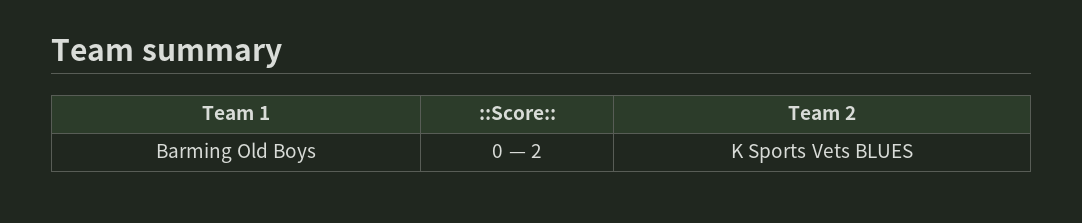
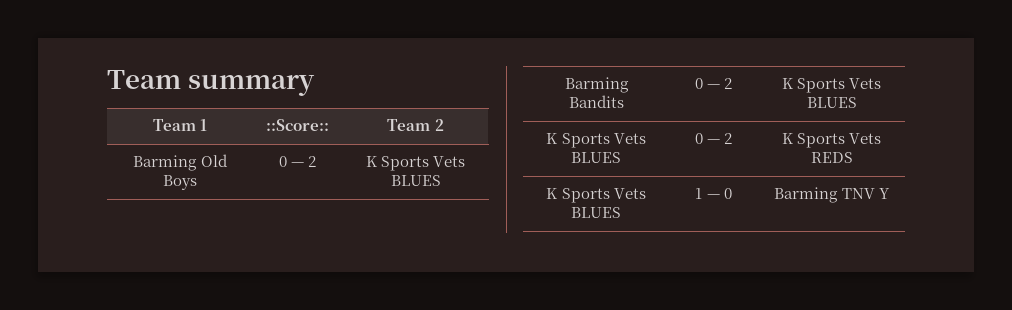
(913, 151) none -> [564,77,629,93] [568,95,624,108] [694,78,733,89] [781,78,882,93] [806,97,857,108] [546,133,646,148] [571,152,621,163] [694,133,733,144] [781,133,882,148] [810,152,853,163] [546,188,646,203] [571,207,621,218] [695,188,732,199] [774,187,890,203] // Barming Bandits | 0 — 2 | K Sports Vets BLUES // K Sports Vets BLUES | 0 — 2 | K Sports Vets REDS // K Sports Vets BLUES | 1 — 0 | Barming TNV Y

